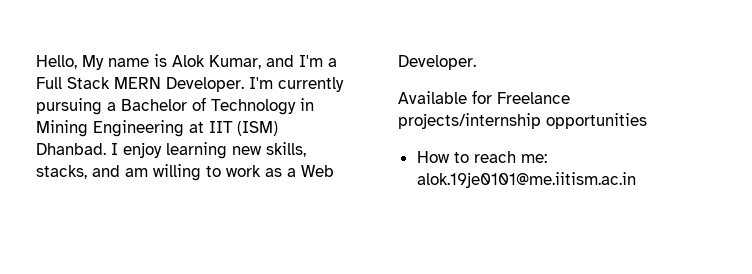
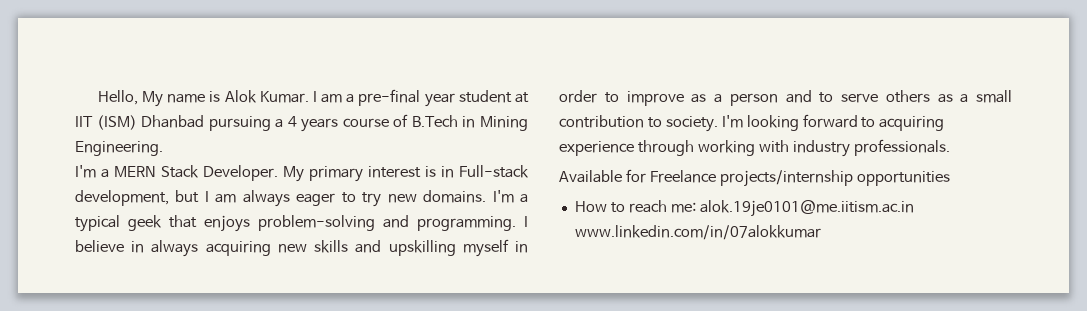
[209,55,337,69] [36,77,344,92] [36,97,314,115] [36,120,278,137] [36,142,306,159] [36,164,334,181] [398,55,476,70] Kumar, and I'm a Full Stack MERN Developer. I'm currently pursuing a Bachelor of Technology in Mining Engineering at IIT (ISM) Dhanbad. I enjoy learning new skills, stacks, and am willing to work as a Web Developer. -> [259,89,530,107] [75,114,528,132] [75,141,163,156] [75,165,529,182] [75,190,528,207] [75,215,528,232] [75,239,528,257] [559,90,1012,106] [559,114,945,132] [559,139,950,157] Kumar. I am a pre-final year student at IIT (ISM) Dhanbad pursuing a 4 years course of B.Tech in Mining Engineering. // I'm a MERN Stack Developer. My primary interest is in Full-stack development, but I am always eager to try new domains. I'm a typical geek that enjoys problem-solving and programming. I believe in always acquiring new skills and upskilling myself in order to improve as a person and to serve others as a small contribution to society. I'm looking forward to acquiring experience through working with industry professionals.
(636, 180) none -> [574,225,821,240] www.linkedin.com/in/07alokkumar

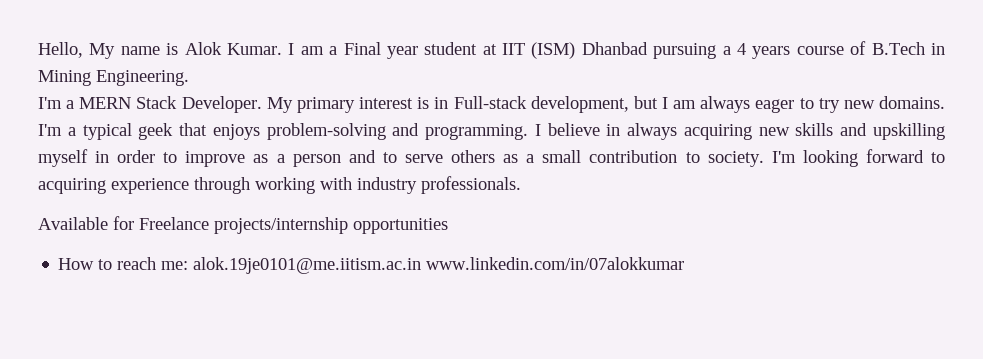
[358,89,421,106] pre-final -> [343,42,381,55] Final

